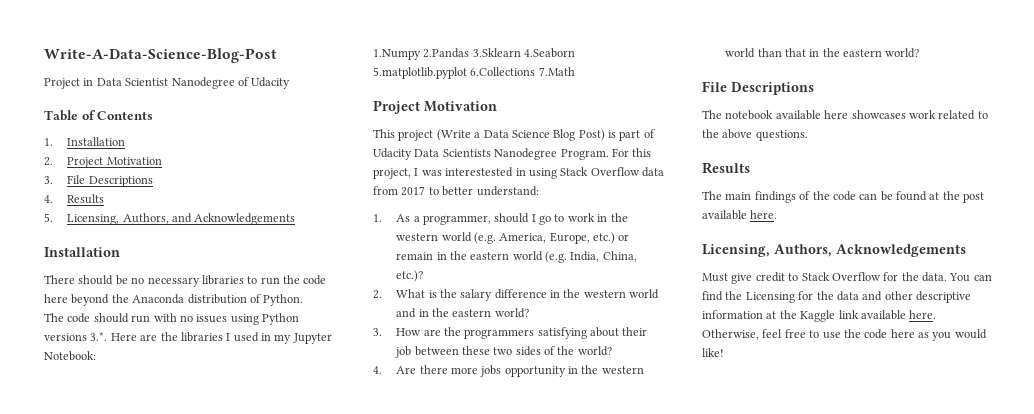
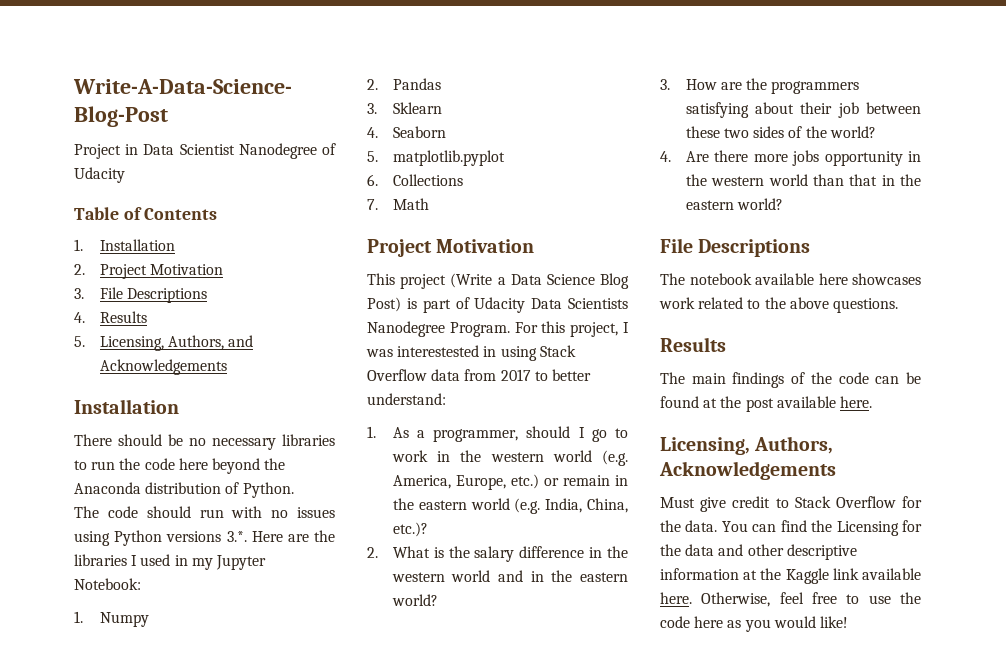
[373,48,576,60] [373,67,575,79] 1.Numpy 2.Pandas 3.Sklearn 4.Seaborn 5.matplotlib.pyplot 6.Collections 7.Math -> [74,611,149,627] [367,78,441,90] [367,102,442,114] [367,126,446,138] [367,150,505,166] [367,174,463,186] [367,198,429,210] 1. Numpy // 2. Pandas // 3. Sklearn // 4. Seaborn // 5. matplotlib.pyplot // 6. Collections // 7. Math

